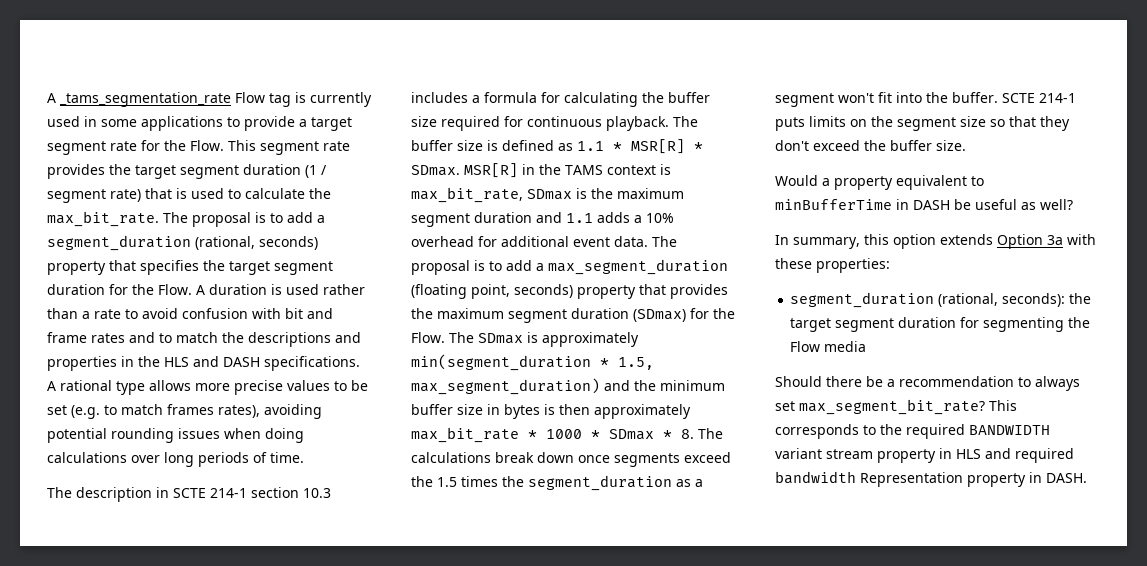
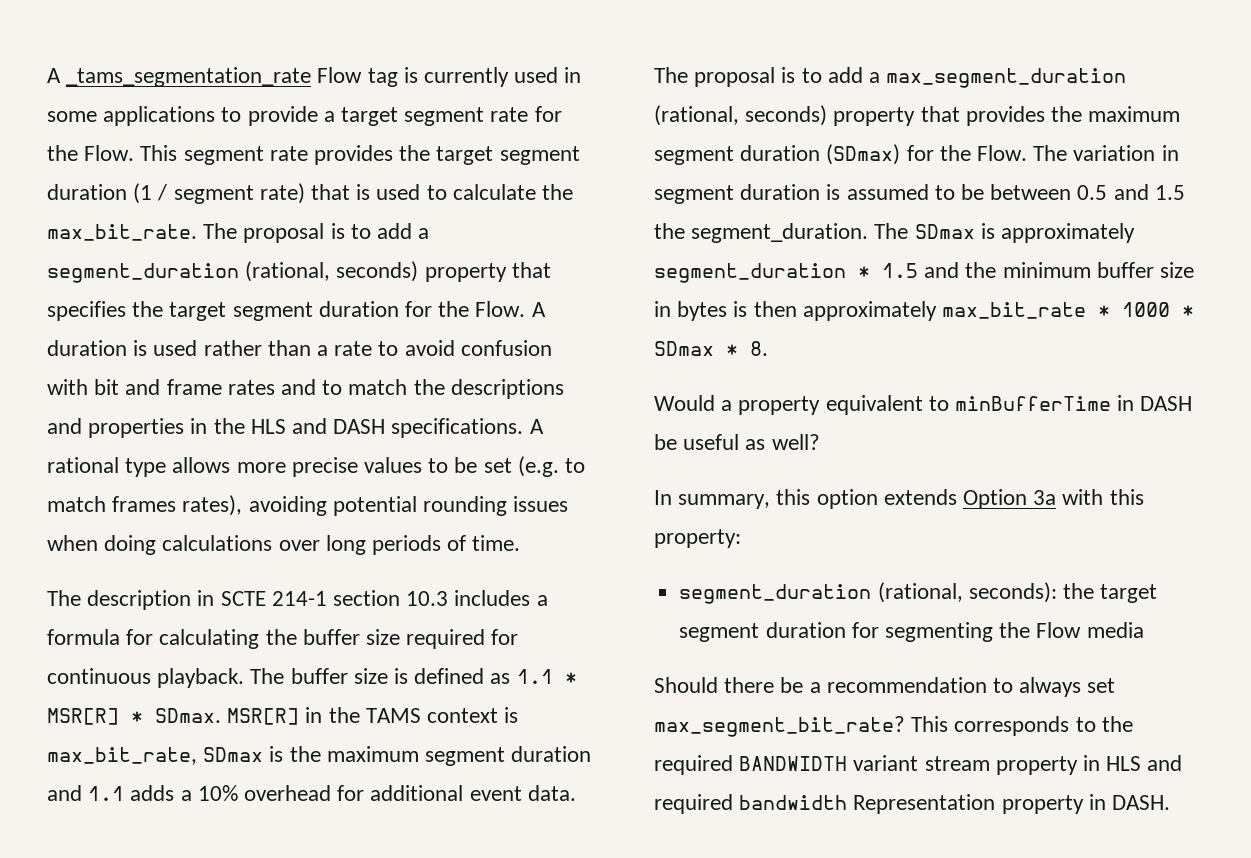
[411,284,510,299] (floating point, -> [654,105,739,126] (rational,
[478,332,639,347] [411,354,654,371] [411,378,600,395] SDmax is approximately min(segment_duration * 1.5, max_segment_duration) -> [1073,145,1179,161] [654,184,1185,204] [654,223,1136,243] [654,263,918,283] variation in segment duration is assumed to be between 0.5 and 1.5 the segment_duration. The SDmax is approximately segment_duration * 1.5
[698,428,723,439] [411,452,731,467] [411,475,703,491] [775,92,1076,107] [775,116,1070,131] [775,140,966,151] The calculations break down once segments exceed the 1.5 times the segment_duration as a segment won't fit into the buffer. SCTE 214-1 puts limits on the segment size so that they don't exceed the buffer size. -> (768, 348) none
[775,258,890,273] these properties: -> [1109,489,1144,505] [654,529,741,548] this property:

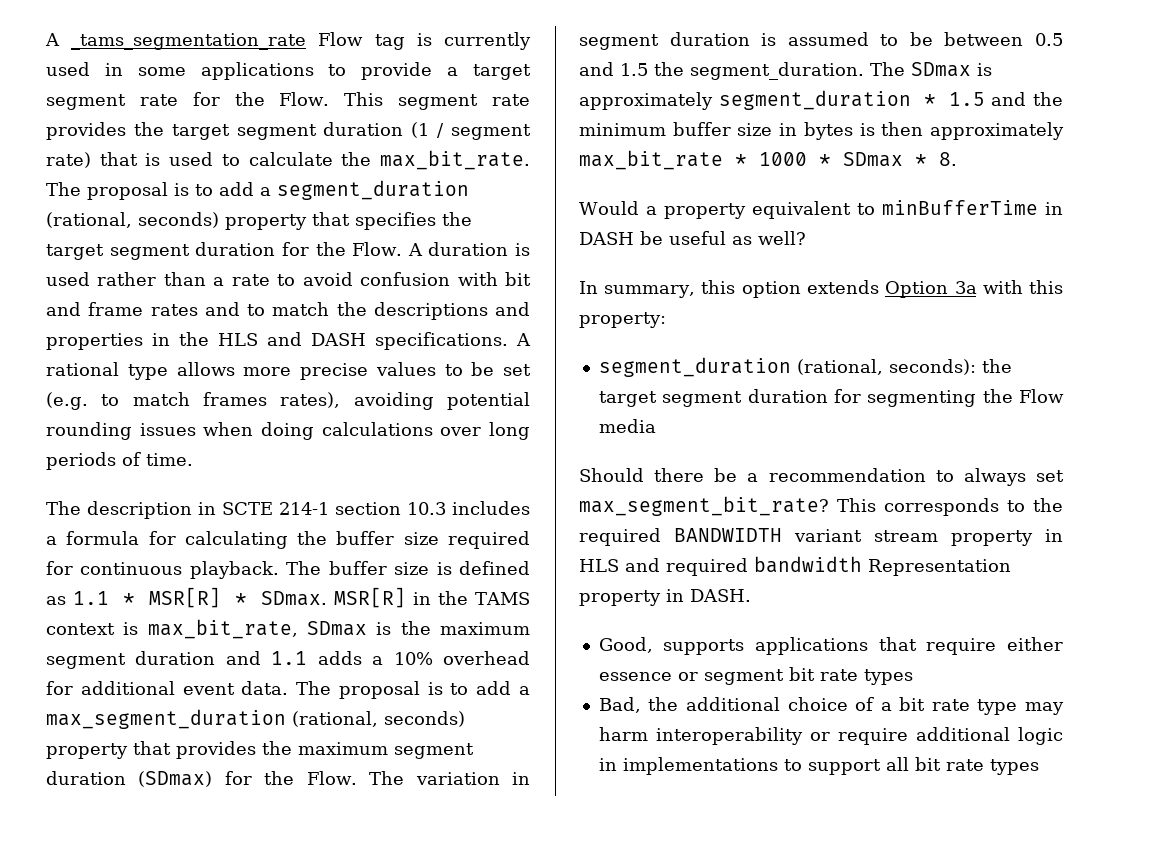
(1171, 802) none -> [598,637,1063,655] [598,667,913,685] [598,697,1064,715] [598,727,1063,745] [598,757,1039,775] // Good, supports applications that require either essence or segment bit rate types // Bad, the additional choice of a bit rate type may harm interoperability or require additional logic in implementations to support all bit rate types

